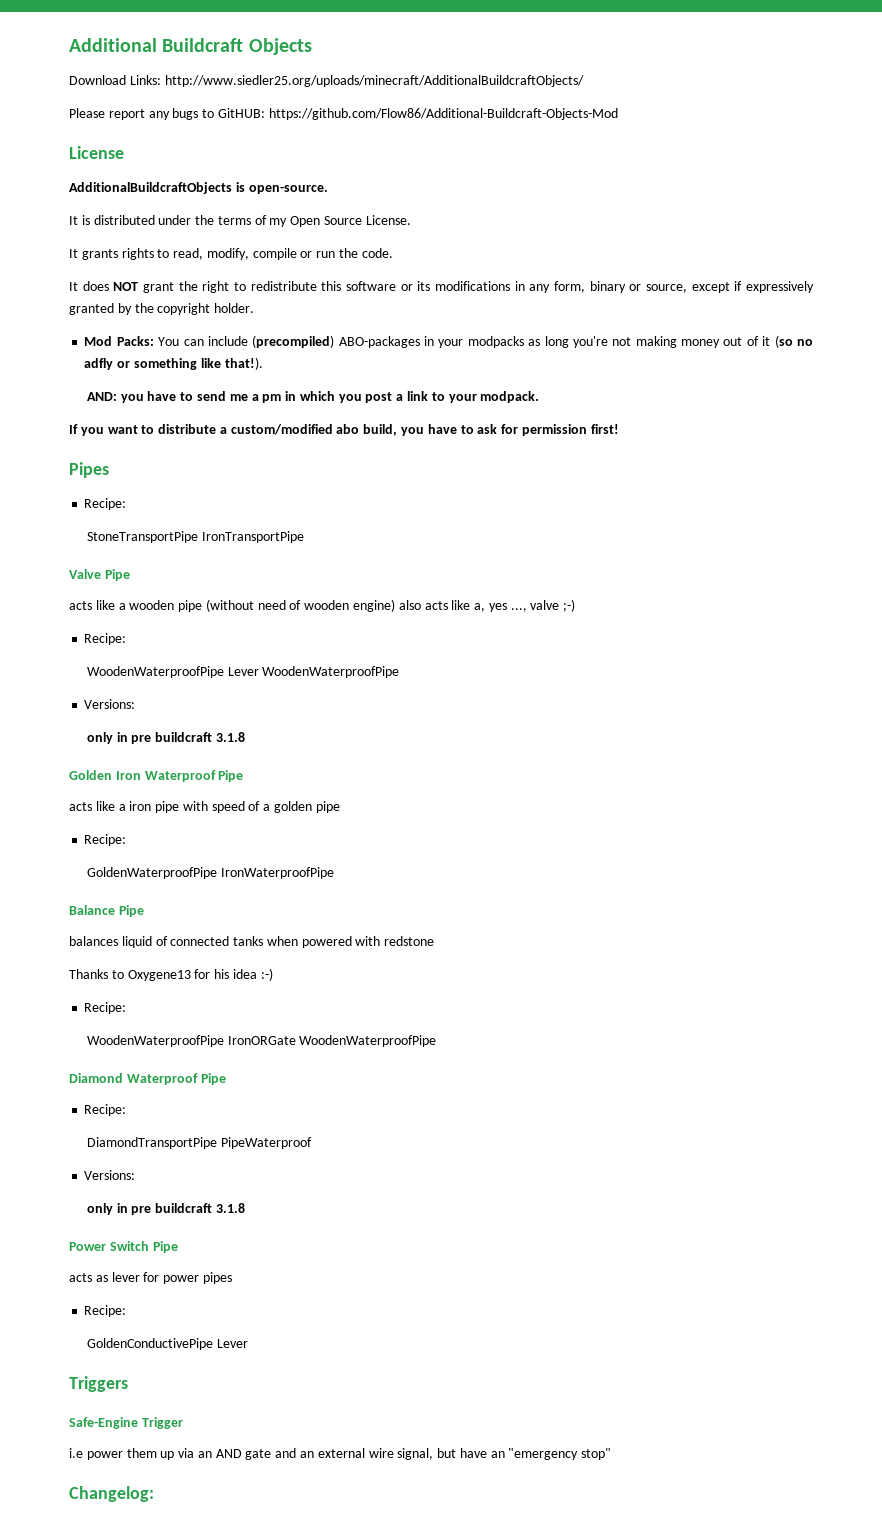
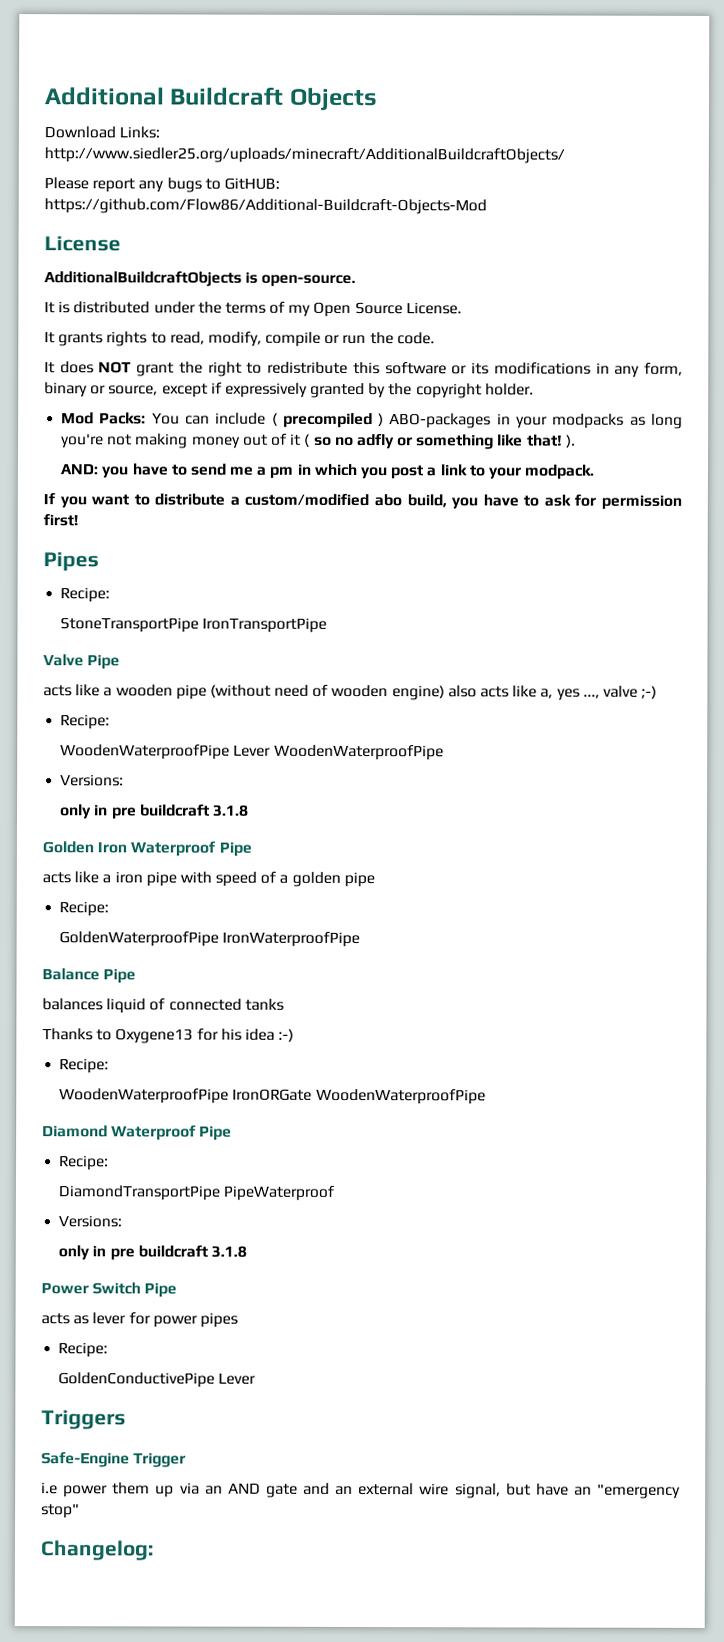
[252,335,335,348] (precompiled) -> [271,412,385,429] ( precompiled )
[774,335,793,348] (so -> [304,433,332,447] ( so
[224,357,263,370] that!). -> [526,434,576,448] that! ).
[266,936,435,948] when powered with redstone -> (284, 1004) none

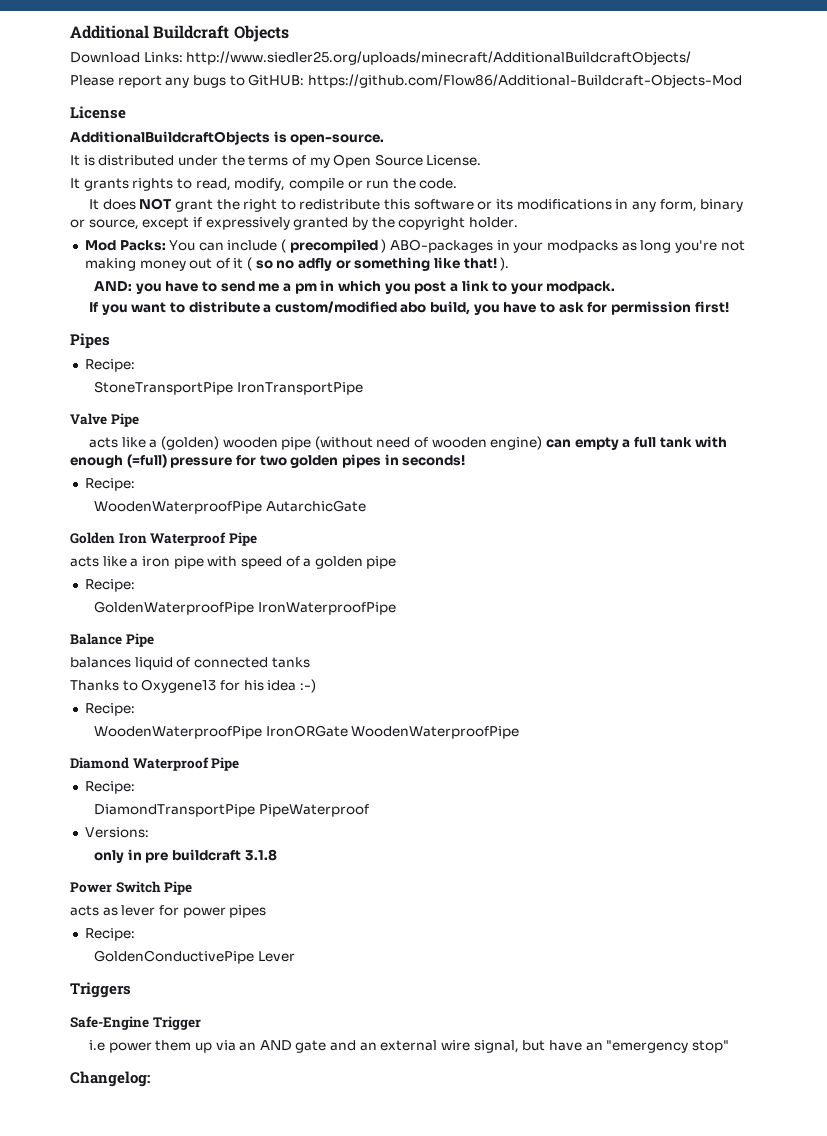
(113, 692) none -> [160,436,219,450] (golden)
[447,685,658,701] [60,714,111,730] [60,744,444,761] [60,774,125,787] [60,804,249,820] also acts like a, yes ..., valve ;-) // Recipe: // WoodenWaterproofPipe Lever WoodenWaterproofPipe // Versions: // only in pre buildcraft 3.1.8 -> [546,436,728,450] [70,454,466,468] [84,478,135,491] [94,500,366,514] can empty a full tank with enough (=full) pressure for two golden pipes in seconds! // Recipe: // WoodenWaterproofPipe AutarchicGate

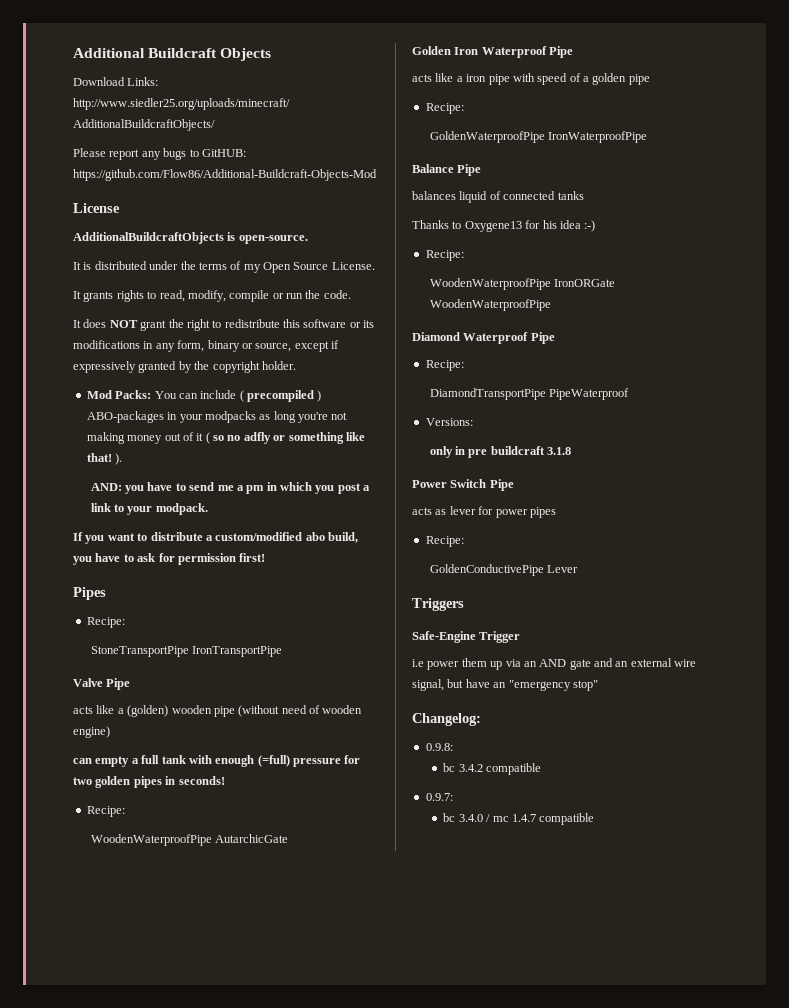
(543, 443) none -> (110, 732) //
(150, 1079) none -> [425,743,453,751] [443,763,542,775] [425,793,453,801] [443,813,595,825] // 0.9.8: // bc 3.4.2 compatible // 0.9.7: // bc 3.4.0 / mc 1.4.7 compatible

